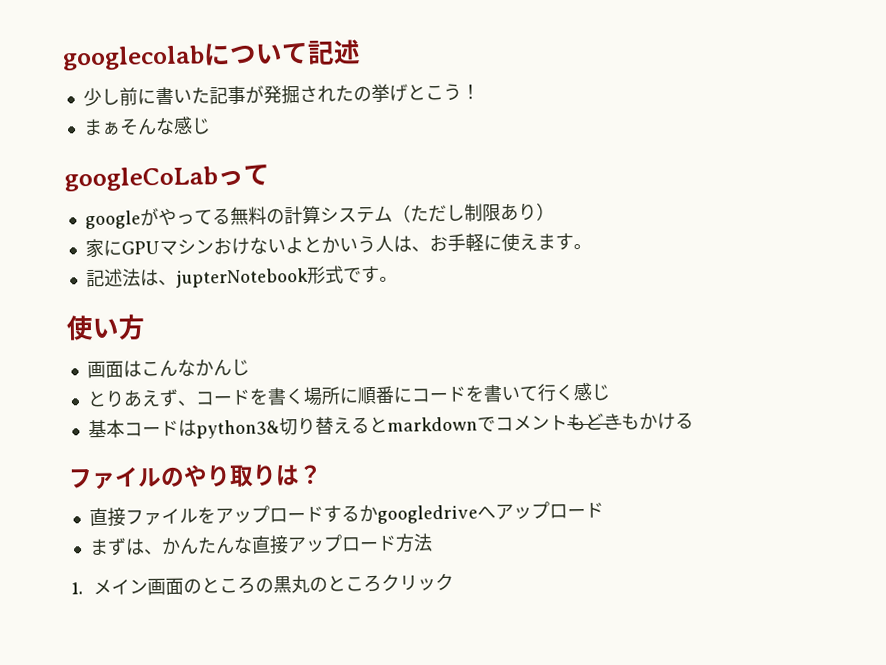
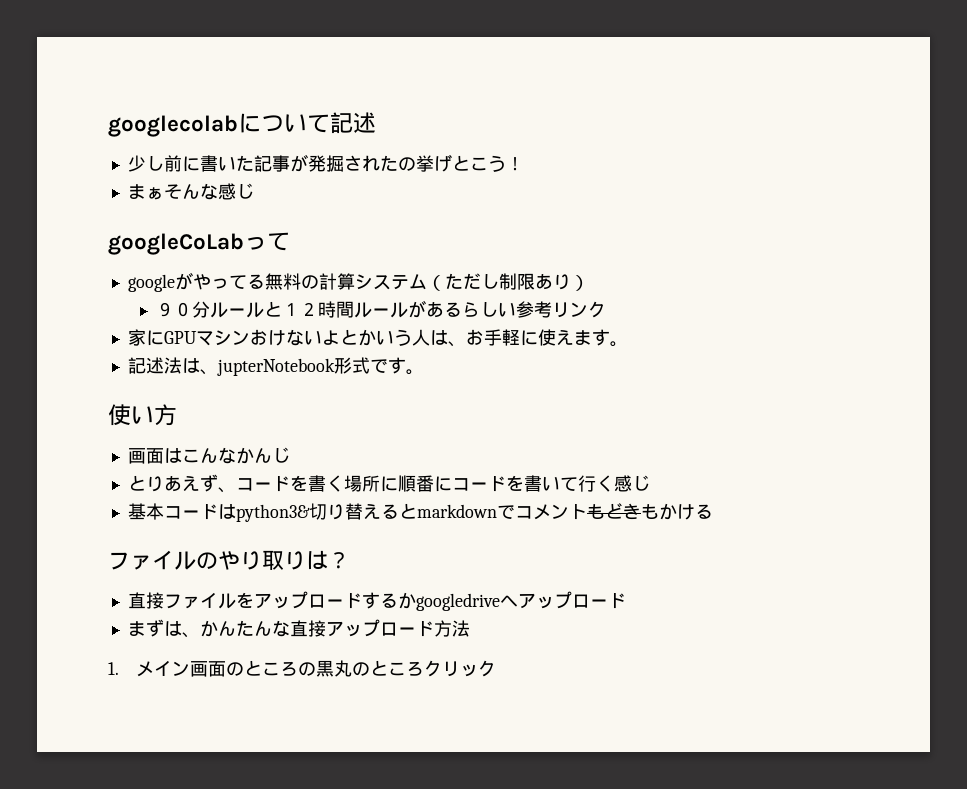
(555, 211) none -> [155,300,606,318] // ９０分ルールと１２時間ルールがあるらしい参考リンク

